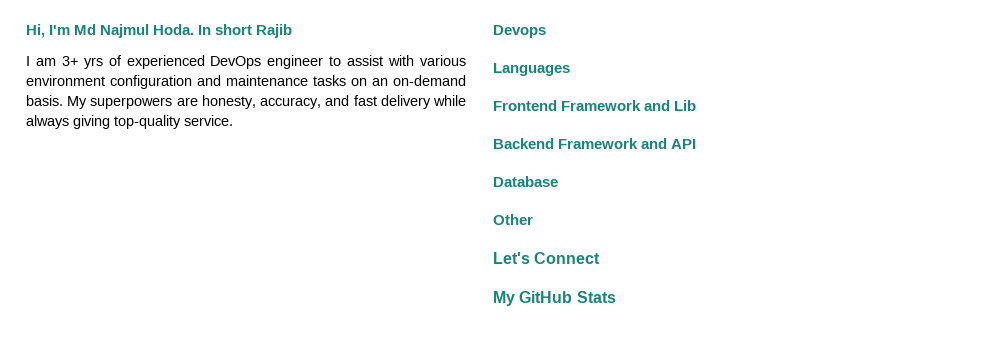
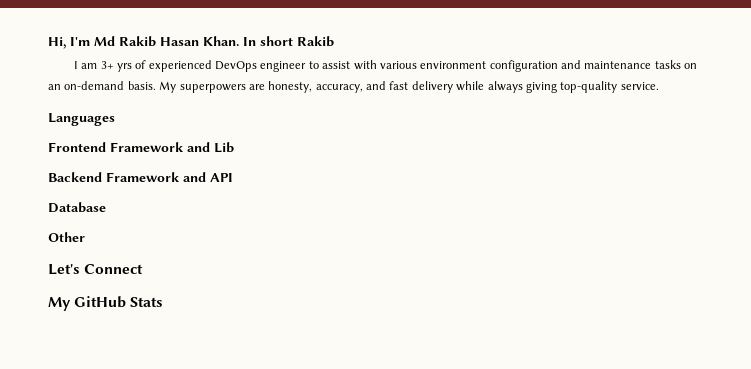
[100,24,195,38] Najmul Hoda. -> [119,36,239,47] Rakib Hasan Khan.
[256,24,293,38] Rajib -> [297,36,334,47] Rakib
[493,25,546,38] // Devops -> (659, 86) none

